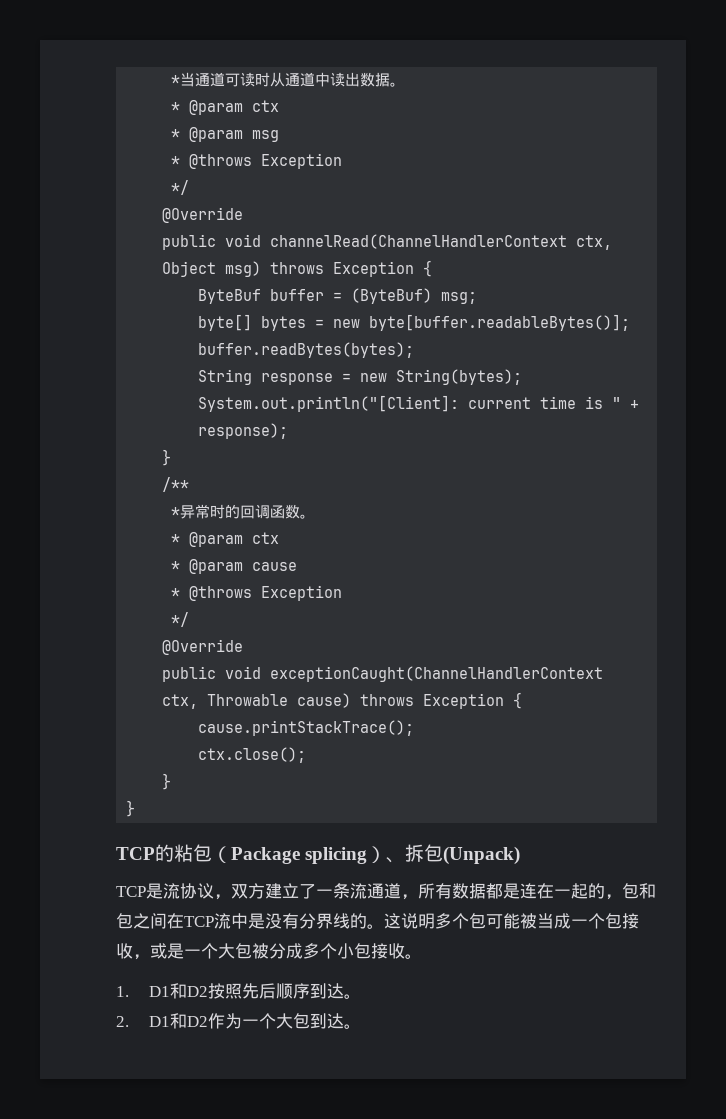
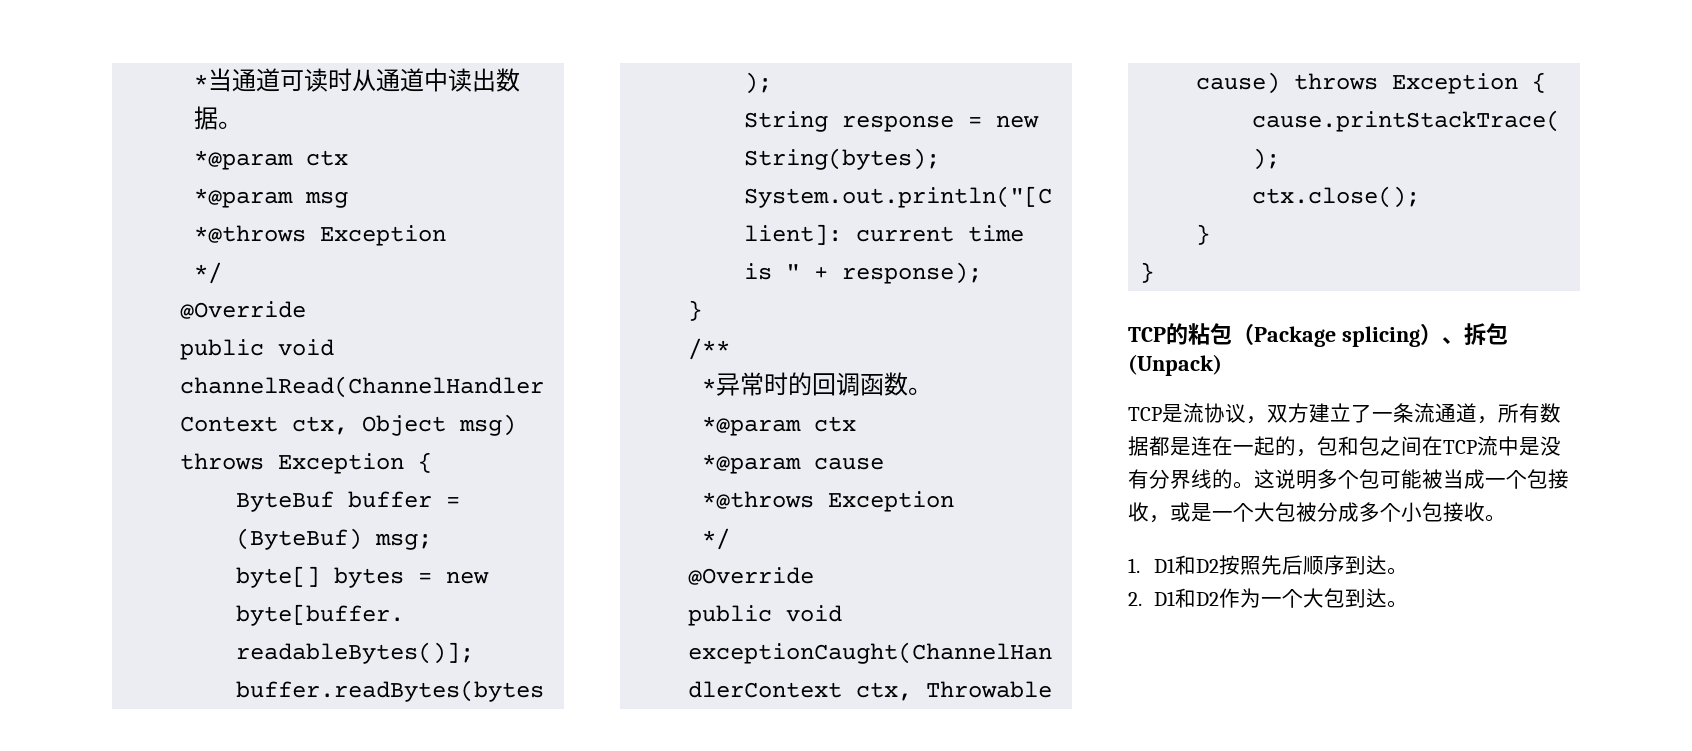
[171,100,280,115] [171,127,244,142] * @param ctx // * @param -> [194,150,349,170] [194,188,294,208] *@param ctx // *@param
[171,154,253,169] * @throws -> [194,225,307,243] *@throws
[171,532,280,547] [171,559,244,574] * @param ctx // * @param -> [702,416,857,436] [702,454,802,474] *@param ctx // *@param
[171,586,253,601] * @throws -> [702,491,815,509] *@throws

